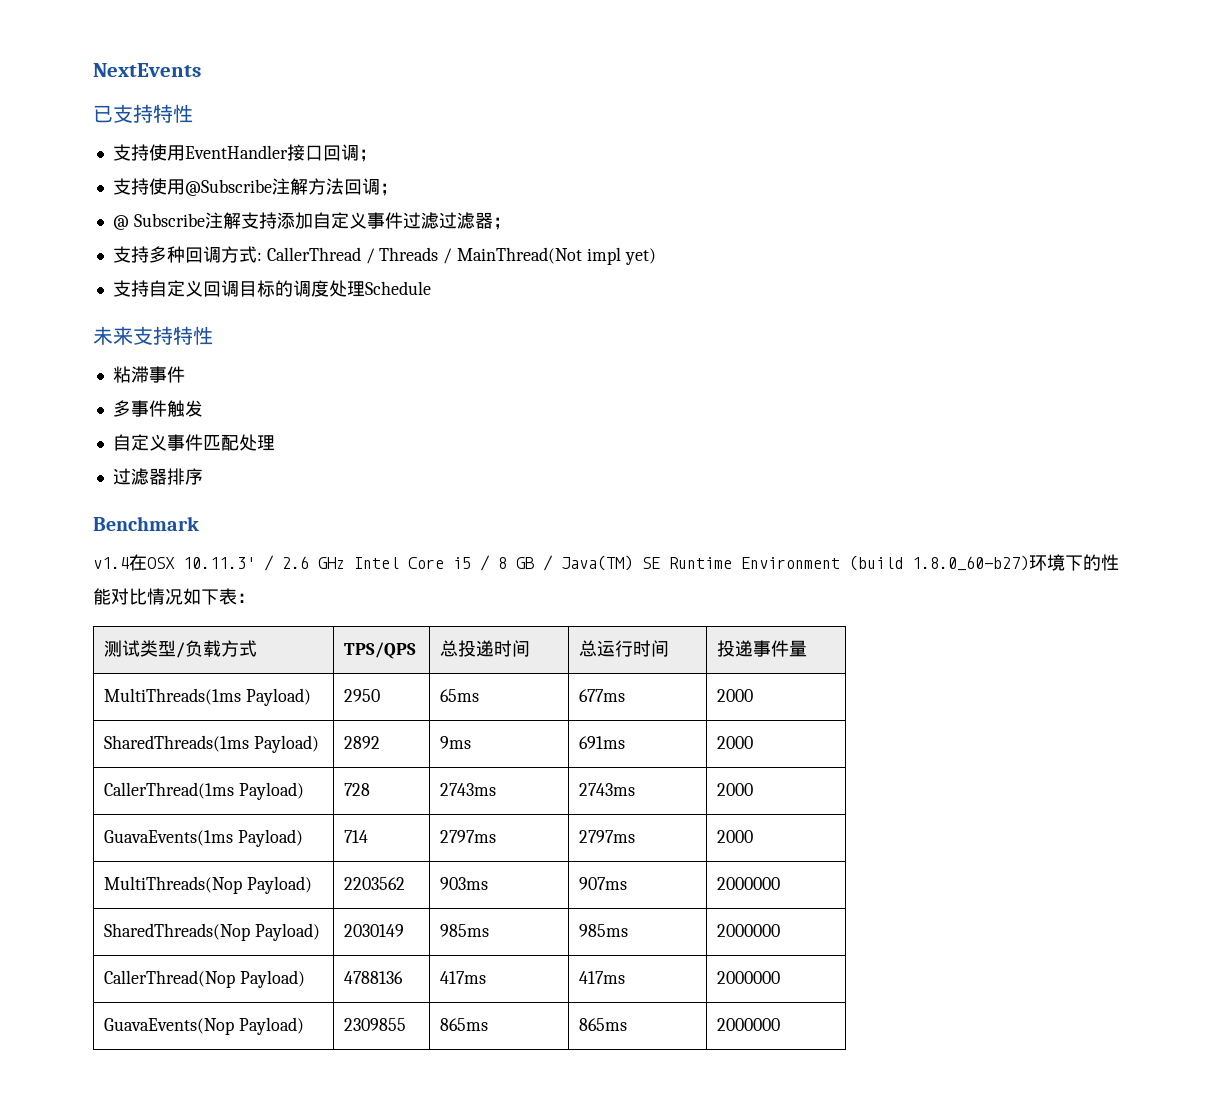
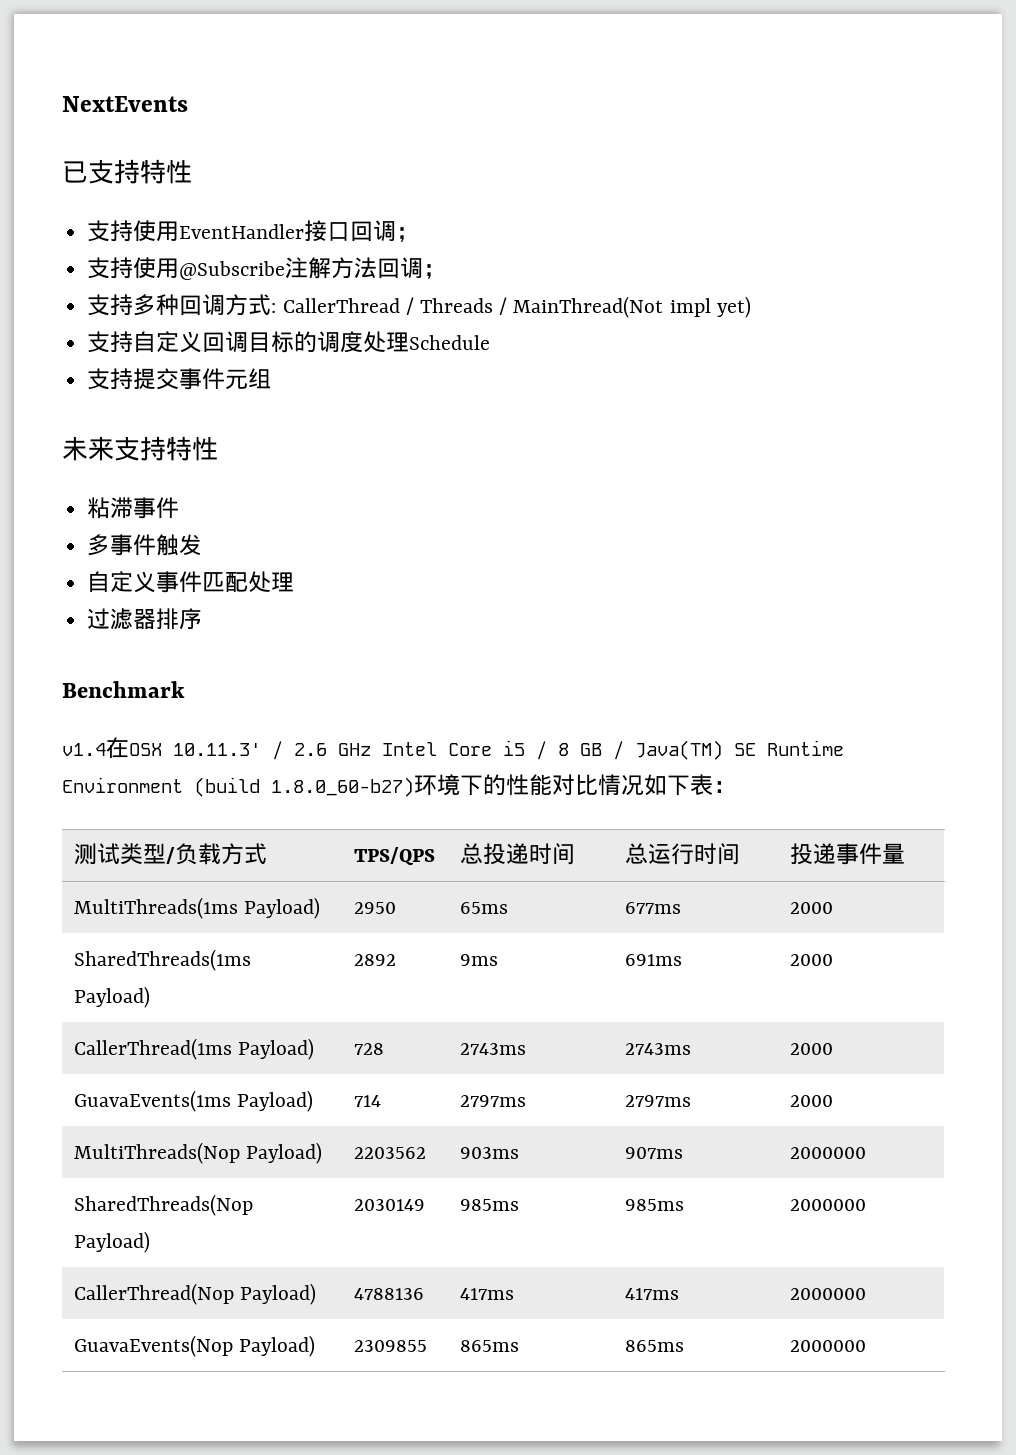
[112,212,511,230] // @ Subscribe注解支持添加自定义事件过滤过滤器； -> (447, 271) none
(431, 288) none -> [87,368,272,390] // 支持提交事件元组

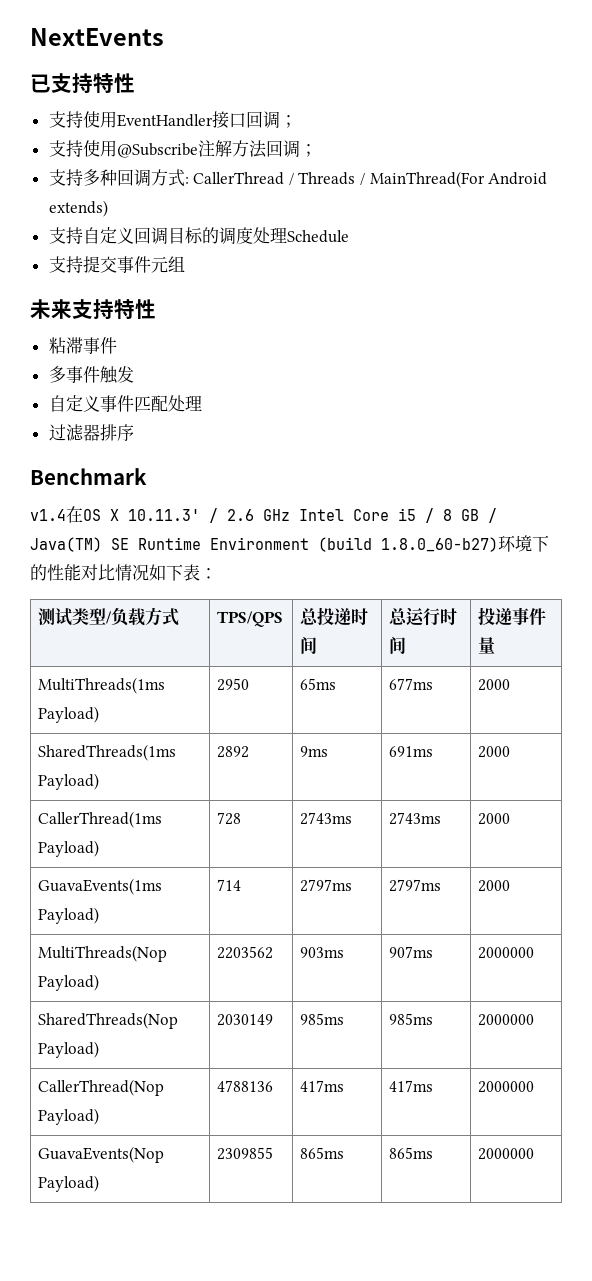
[513,296,751,318] MainThread(Not impl yet) -> [369,171,548,188] [48,200,108,217] MainThread(For Android extends)
[129,743,162,756] OSX -> [83,509,119,521] OS X

